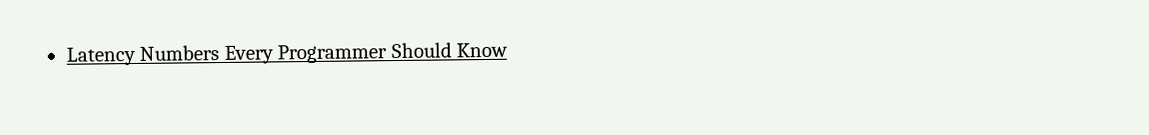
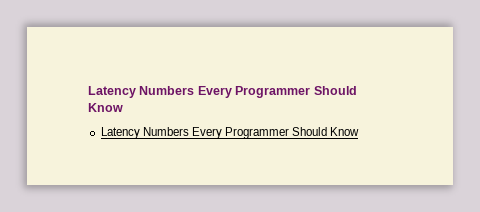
[65,42,509,66] Latency Numbers Every Programmer Should Know -> [88,86,357,98] [88,103,123,112] [100,127,360,139] Latency Numbers Every Programmer Should Know // Latency Numbers Every Programmer Should Know

